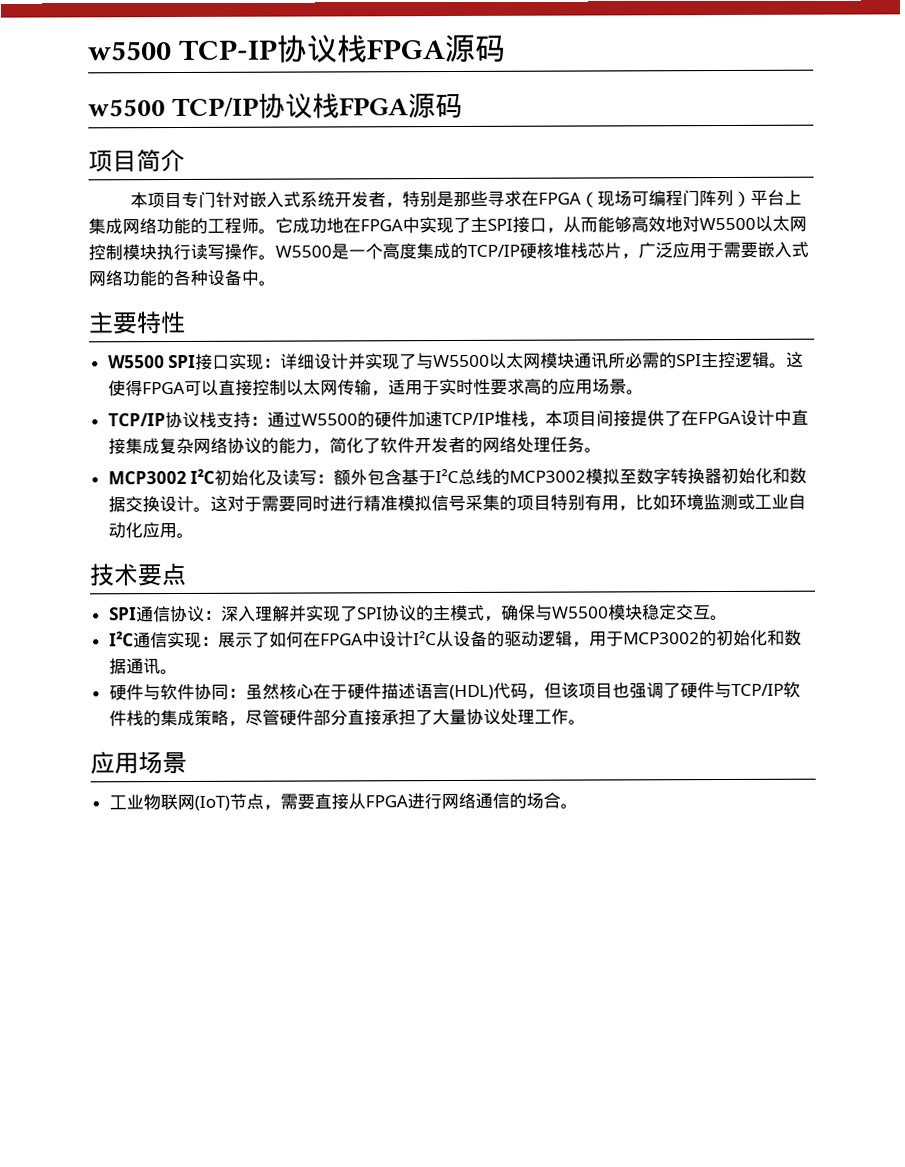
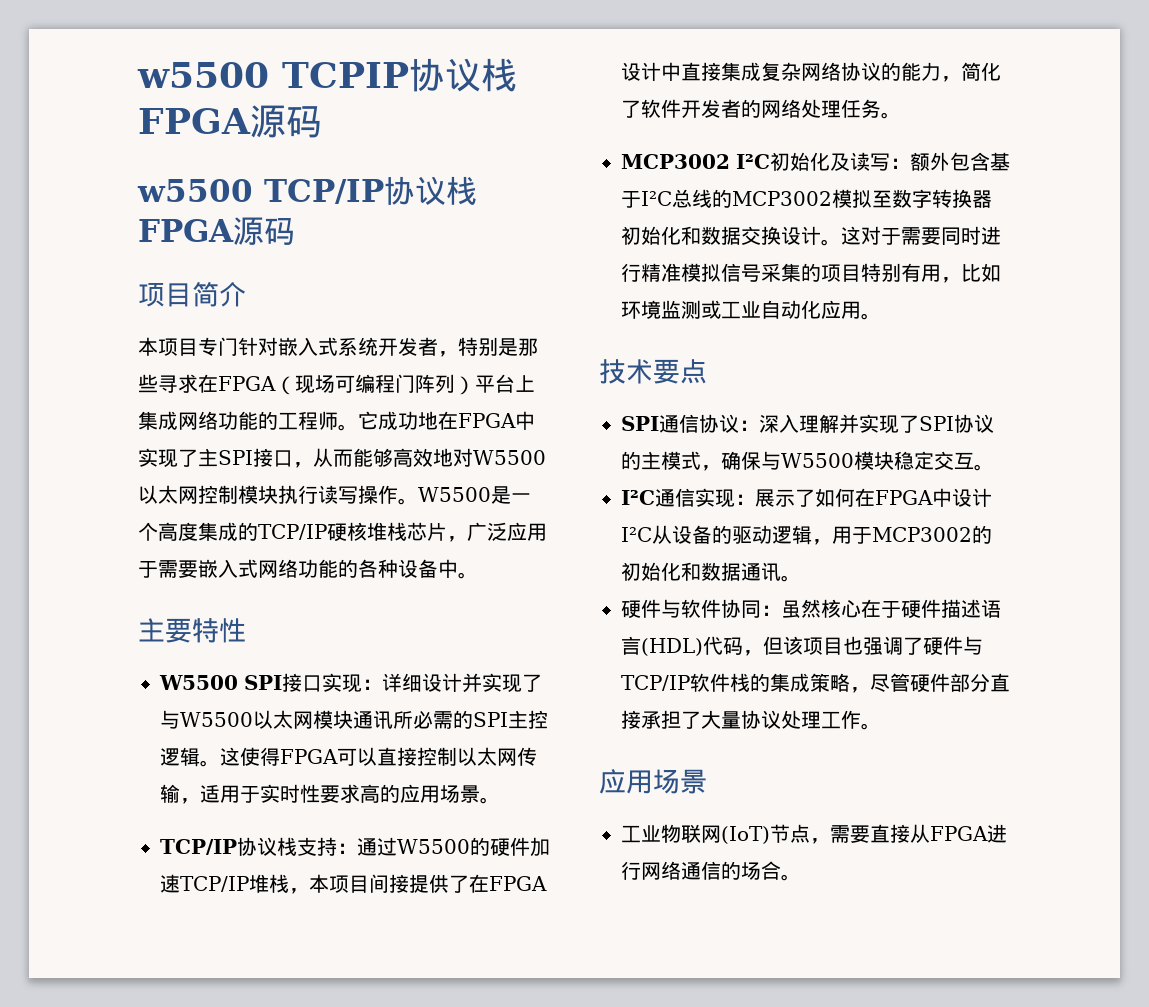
[88,39,278,61] w5500 TCP-IP -> [137,62,409,88] w5500 TCPIP

